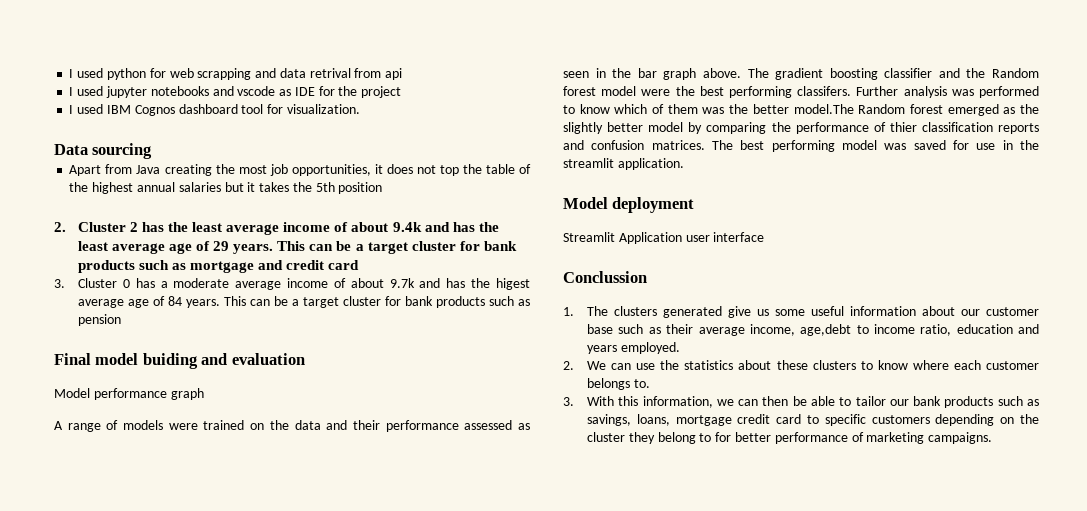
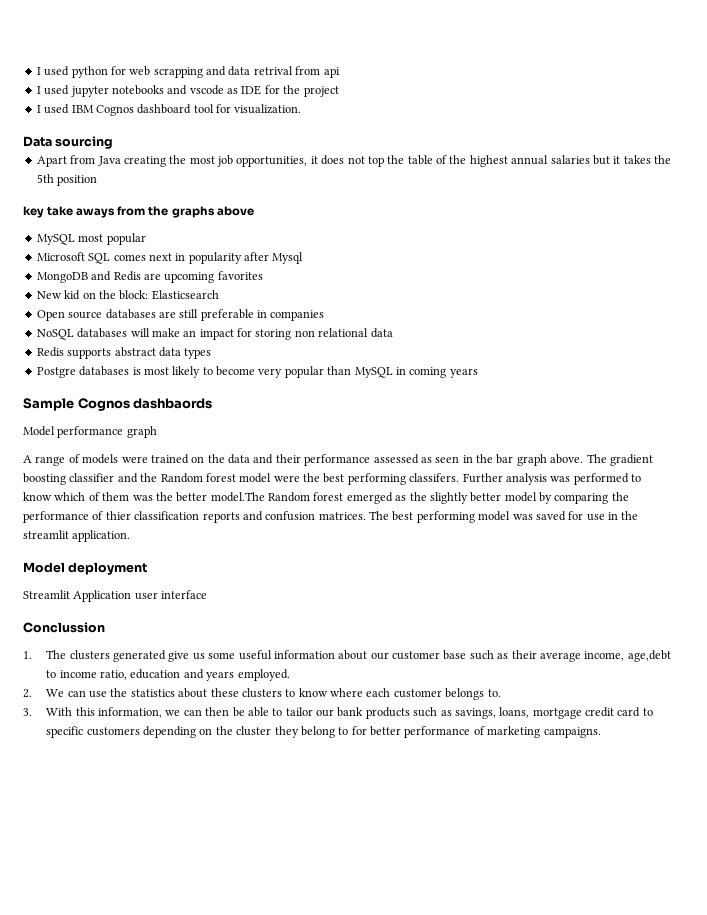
[54,222,499,235] [78,241,517,254] [78,260,360,273] [54,278,530,290] [78,296,530,308] [78,314,122,326] [54,353,305,369] 2. Cluster 2 has the least average income of about 9.4k and has the least average age of 29 years. This can be a target cluster for bank products such as mortgage and credit card // 3. Cluster 0 has a moderate average income of about 9.7k and has the higest average age of 84 years. This can be a target cluster for bank products such as pension // Final model buiding and evaluation -> [23,206,254,218] [36,233,146,245] [36,252,304,264] [36,271,263,283] [36,290,219,300] [36,309,325,321] [36,328,393,340] [36,347,212,359] [36,366,478,378] [23,398,213,411] key take aways from the graphs above // MySQL most popular // Microsoft SQL comes next in popularity after Mysql // MongoDB and Redis are upcoming favorites // New kid on the block: Elasticsearch // Open source databases are still preferable in companies // NoSQL databases will make an impact for storing non relational data // Redis supports abstract data types // Postgre databases is most likely to become very popular than MySQL in coming years // Sample Cognos dashbaords

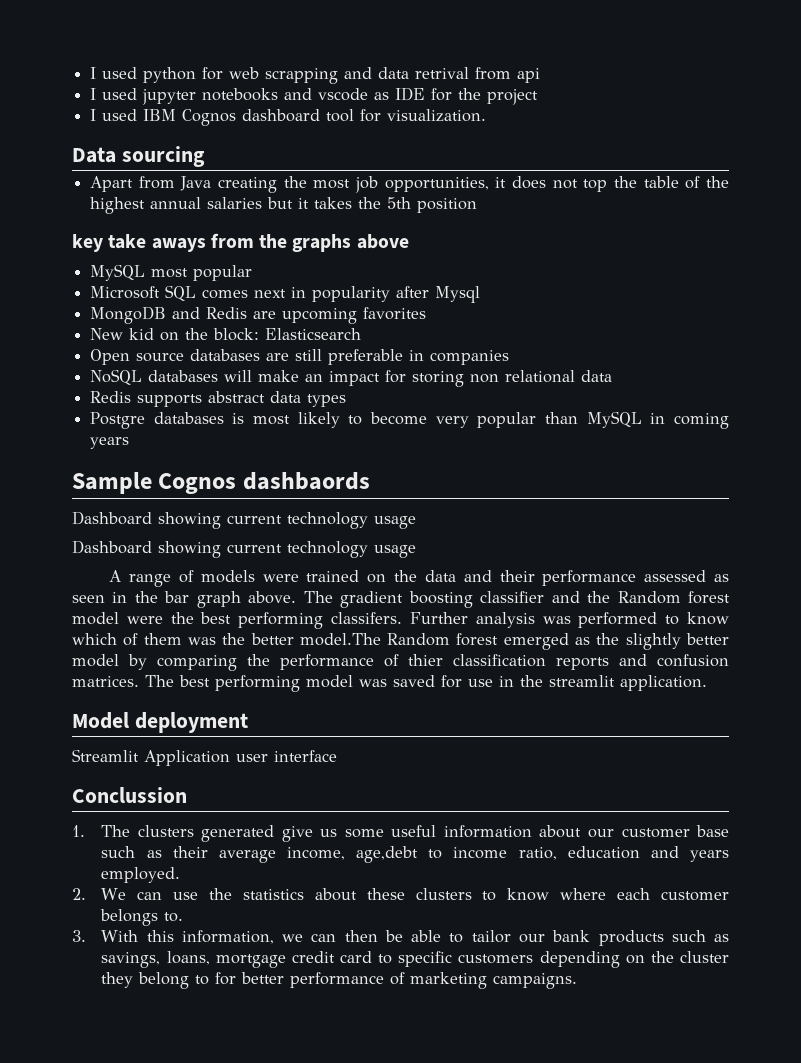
[23,426,157,438] Model performance graph -> [72,511,416,529] [72,540,416,558] Dashboard showing current technology usage // Dashboard showing current technology usage

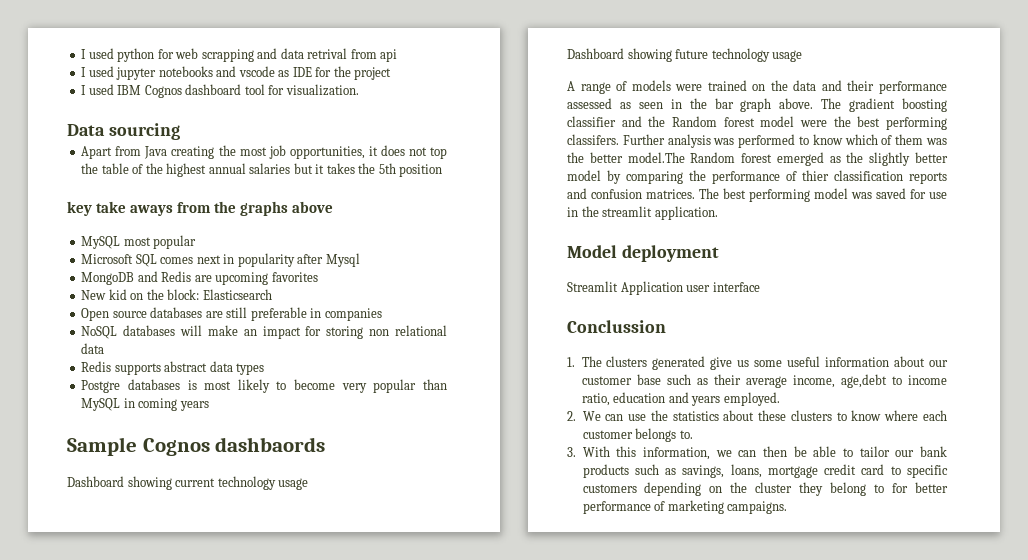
[227,544,282,553] current -> [675,49,709,59] future

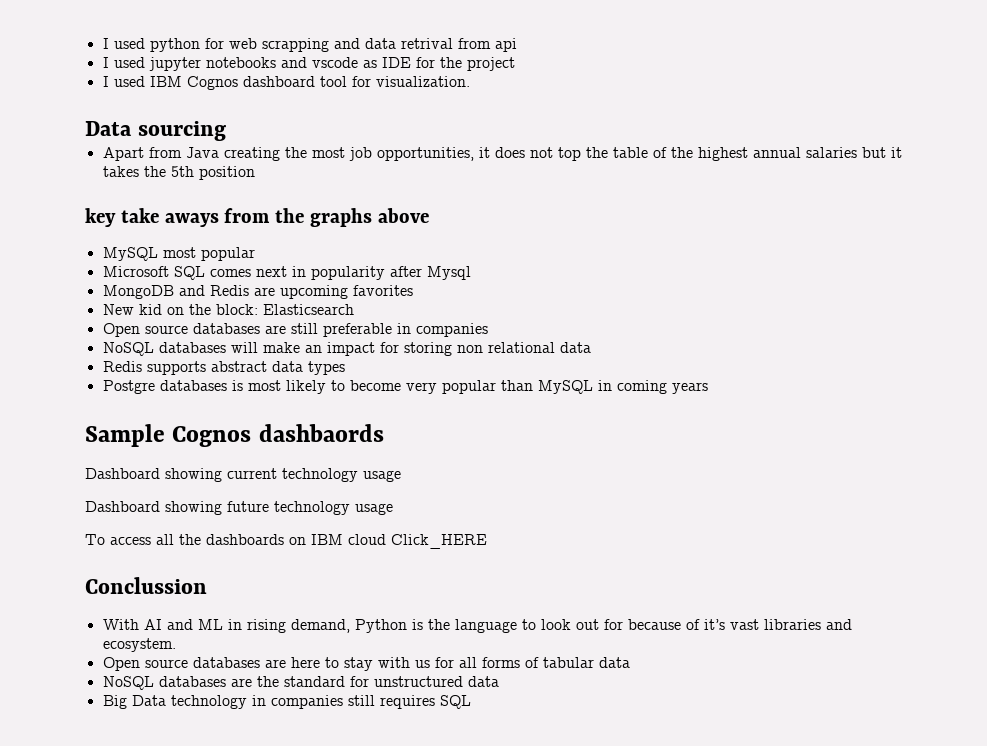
[567,80,947,94] [567,98,947,112] [567,116,947,130] [567,134,948,148] [567,152,948,166] [567,170,947,184] [567,188,947,202] [567,206,718,220] [567,245,719,262] [567,281,760,295] [567,320,666,333] [567,356,949,370] [581,374,947,388] [581,392,780,406] [567,410,947,421] [582,428,693,442] [567,446,947,460] [582,464,948,478] [582,482,949,496] [582,500,788,514] A range of models were trained on the data and their performance assessed as seen in the bar graph above. The gradient boosting classifier and the Random forest model were the best performing classifers. Further analysis was performed to know which of them was the better model.The Random forest emerged as the slightly better model by comparing the performance of thier classification reports and confusion matrices. The best performing model was saved for use in the streamlit application. // Model deployment // Streamlit Application user interface // Conclussion // 1. The clusters generated give us some useful information about our customer base such as their average income, age,debt to income ratio, education and years employed. // 2. We can use the statistics about these clusters to know where each customer belongs to. // 3. With this information, we can then be able to tailor our bank products such as savings, loans, mortgage credit card to specific customers depending on the cluster they belong to for better performance of marketing campaigns. -> [85,534,487,549] [85,577,207,594] [102,619,852,633] [102,638,176,652] [102,657,630,671] [102,676,499,690] [102,695,471,709] To access all the dashboards on IBM cloud Click_HERE // Conclussion // With AI and ML in rising demand, Python is the language to look out for because of it’s vast libraries and ecosystem. // Open source databases are here to stay with us for all forms of tabular data // NoSQL databases are the standard for unstructured data // Big Data technology in companies still requires SQL

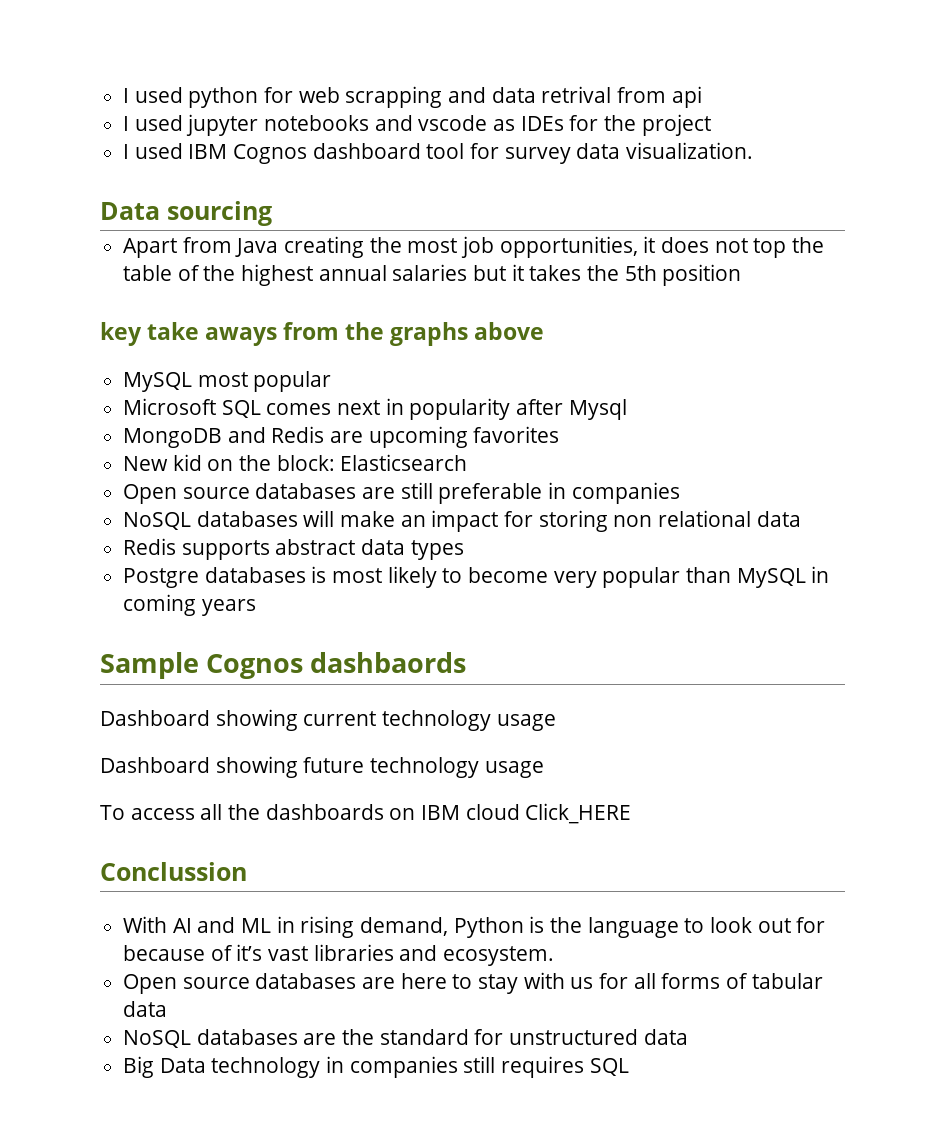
[381,57,411,68] IDE -> [520,116,564,131] IDEs
(371, 81) none -> [504,143,621,164] survey data

